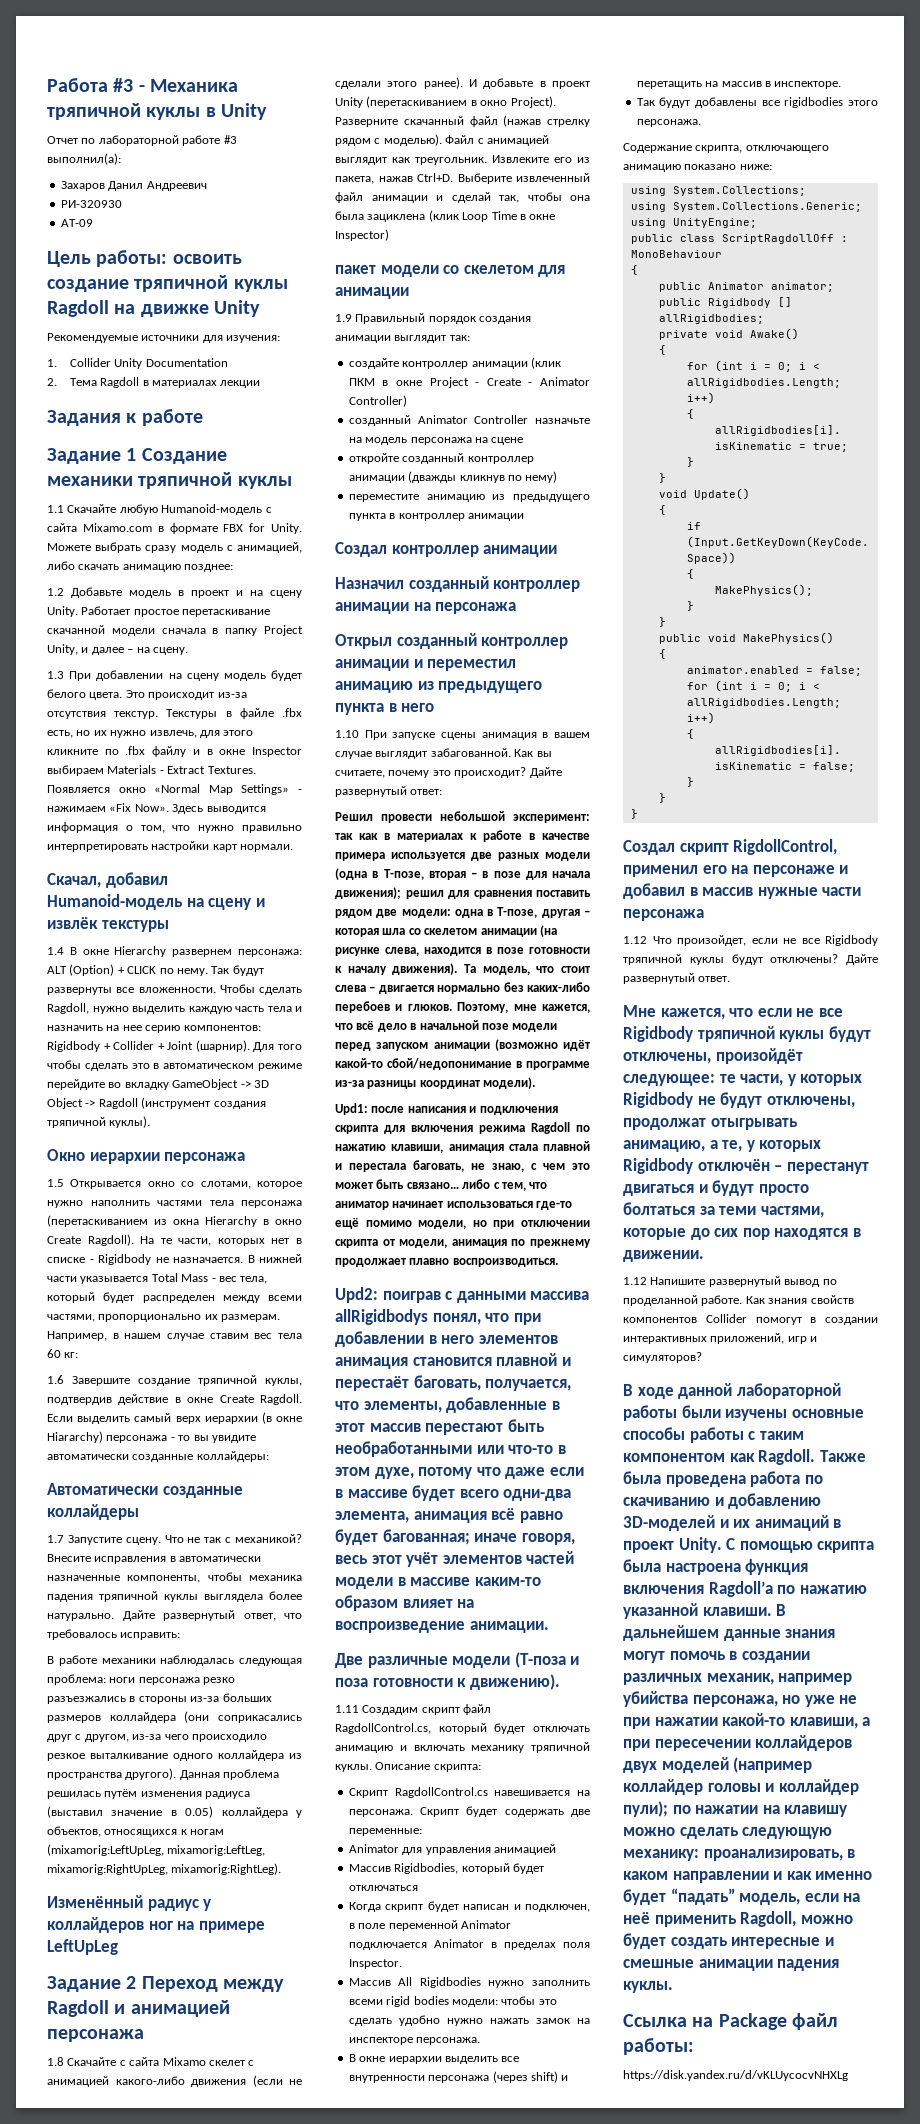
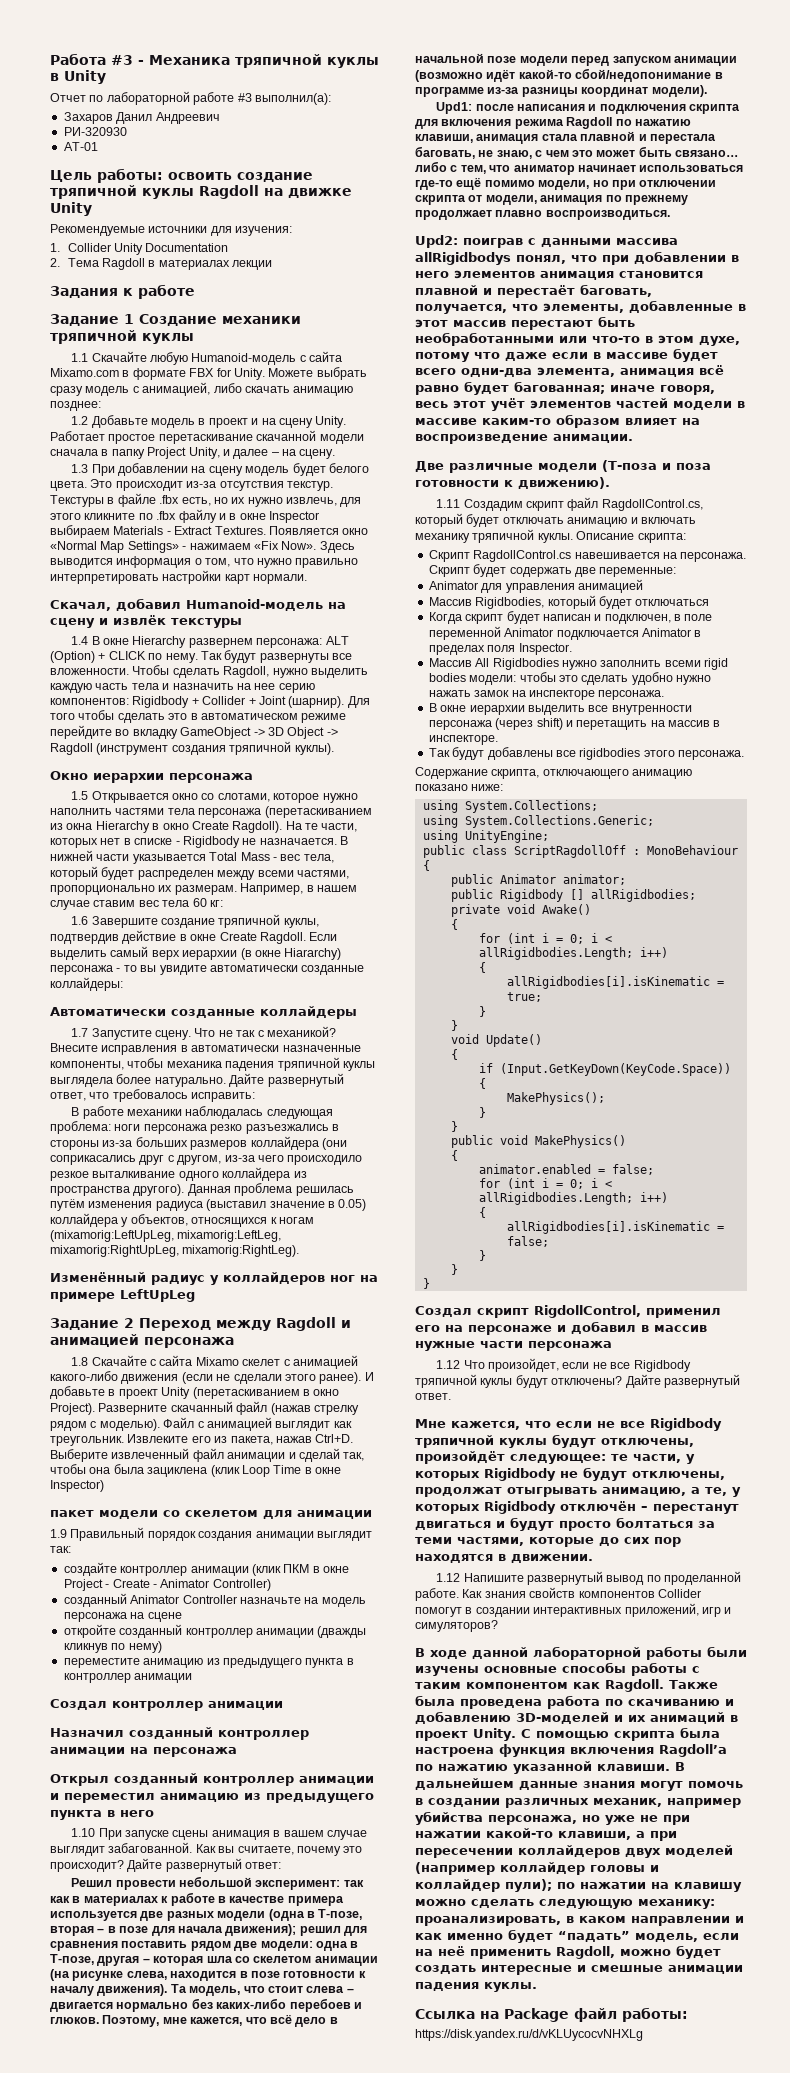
[60,219,93,227] АТ-09 -> [63,142,98,151] АТ-01

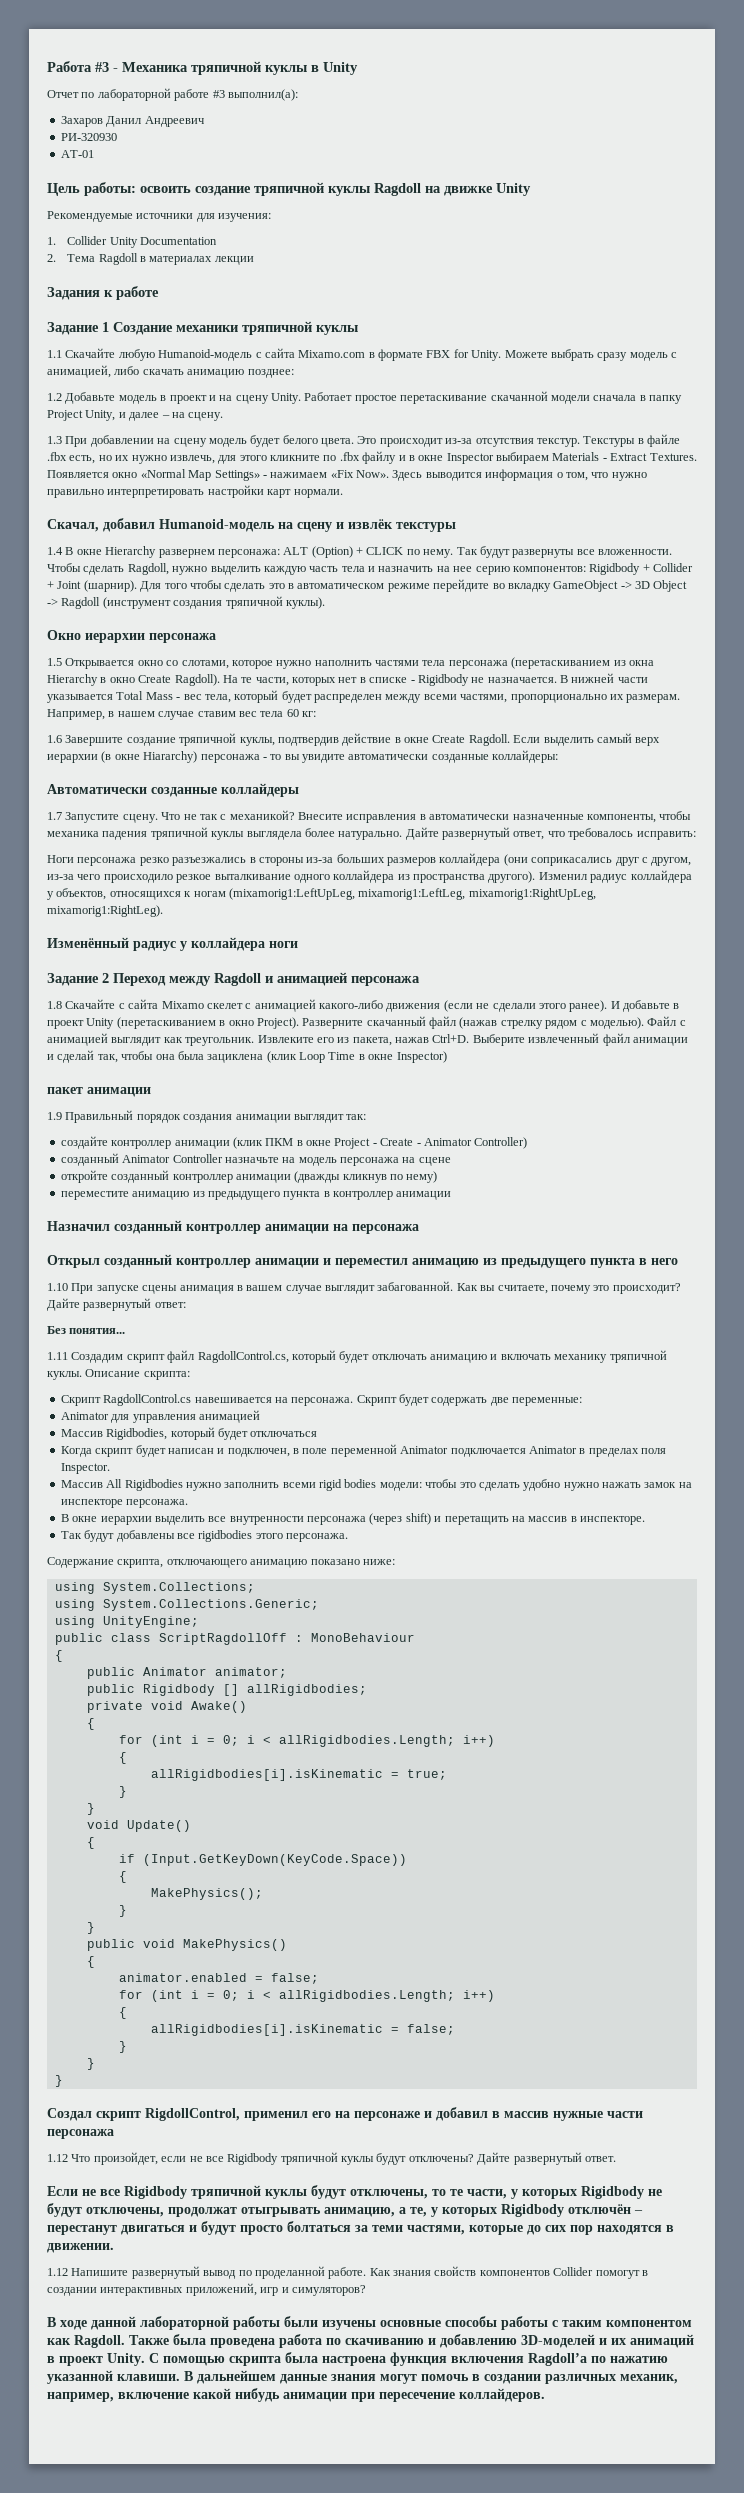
[71,1106,333,1119] [50,1121,141,1134] В работе механики наблюдалась следующая проблема: ноги -> [47,855,74,863] Ноги
[187,1183,354,1196] [50,1199,367,1211] Данная проблема решилась путём изменения радиуса (выставил значение в 0.05) -> [538,872,628,883] Изменил радиус
[50,1230,282,1242] [50,1245,300,1257] (mixamorig:LeftUpLeg, mixamorig:LeftLeg, mixamorig:RightUpLeg, mixamorig:RightLeg). -> [228,888,596,900] [47,905,163,917] (mixamorig1:LeftUpLeg, mixamorig1:LeftLeg, mixamorig1:RightUpLeg, mixamorig1:RightLeg).
[223,1272,378,1285] [50,1289,195,1302] коллайдеров ног на примере LeftUpLeg -> [191,937,298,951] коллайдера ноги
[99,1510,292,1519] модели со скелетом для -> (83, 1090) none
[50,1699,283,1711] // Создал контроллер анимации -> (452, 1195) none
[71,1876,364,1890] [50,1892,344,1906] [50,1909,363,1921] [50,1924,367,1936] [50,1941,359,1951] [50,1954,378,1966] [50,1969,366,1981] [50,1984,354,1996] [50,1998,362,2012] [50,2014,338,2027] [415,53,737,66] [415,68,723,82] [415,85,707,97] [436,102,741,114] [415,117,691,129] [415,131,716,144] [415,146,739,159] [415,161,744,175] [415,177,717,190] [415,195,688,205] [415,210,670,220] [415,235,678,248] [415,251,739,265] [415,270,703,280] [415,284,652,298] [415,300,746,314] [415,316,635,330] [415,332,740,346] [415,348,718,362] [415,365,724,377] [415,381,715,395] [415,398,745,411] [415,414,700,428] [415,434,633,444] [415,460,711,473] [415,477,610,489] Решил провести небольшой эксперимент: так как в материалах к работе в качестве примера используется две разных модели (одна в T-позе, вторая – в позе для начала движения); решил для сравнения поставить рядом две модели: одна в T-позе, другая – которая шла со скелетом анимации (на рисунке слева, находится в позе готовности к началу движения). Та модель, что стоит слева – двигается нормально без каких-либо перебоев и глюков. Поэтому, мне кажется, что всё дело в начальной позе модели перед запуском анимации (возможно идёт какой-то сбой/недопонимание в программе из-за разницы координат модели). // Upd1: после написания и подключения скрипта для включения режима Ragdoll по нажатию клавиши, анимация стала плавной и перестала баговать, не знаю, с чем это может быть связано… либо с тем, что аниматор начинает использоваться где-то ещё помимо модели, но при отключении скрипта от модели, анимация по прежнему продолжает плавно воспроизводиться. // Upd2: поиграв с данными массива allRigidbodys понял, что при добавлении в него элементов анимация становится плавной и перестаёт баговать, получается, что элементы, добавленные в этот массив перестают быть необработанными или что-то в этом духе, потому что даже если в массиве будет всего одни-два элемента, анимация всё равно будет багованная; иначе говоря, весь этот учёт элементов частей модели в массиве каким-то образом влияет на воспроизведение анимации. // Две различные модели (T-поза и поза готовности к движению). -> [47,1326,126,1334] Без понятия...
[415,1419,592,1430] Мне кажется, что если -> [47,2186,78,2196] Eсли
[415,1451,606,1464] произойдёт следующее: -> [432,2189,446,2196] то
[667,1798,741,1808] [415,1811,690,1825] [415,1828,677,1841] [415,1845,733,1858] [415,1862,659,1875] [415,1879,742,1892] [415,1899,715,1909] [415,1916,744,1926] [415,1929,739,1943] [415,1945,721,1959] [415,1965,743,1975] [415,1982,537,1992] [415,2007,688,2022] [415,2029,643,2041] например убийства персонажа, но уже не при нажатии какой-то клавиши, а при пересечении коллайдеров двух моделей (например коллайдер головы и коллайдер пули); по нажатии на клавишу можно сделать следующую механику: проанализировать, в каком направлении и как именно будет “падать” модель, если на неё применить Ragdoll, можно будет создать интересные и смешные анимации падения куклы. // Сcылка на Package файл работы: // https://disk.yandex.ru/d/vKLUycocvNHXLg -> [47,2388,545,2402] например, включение какой нибудь анимации при пересечение коллайдеров.

